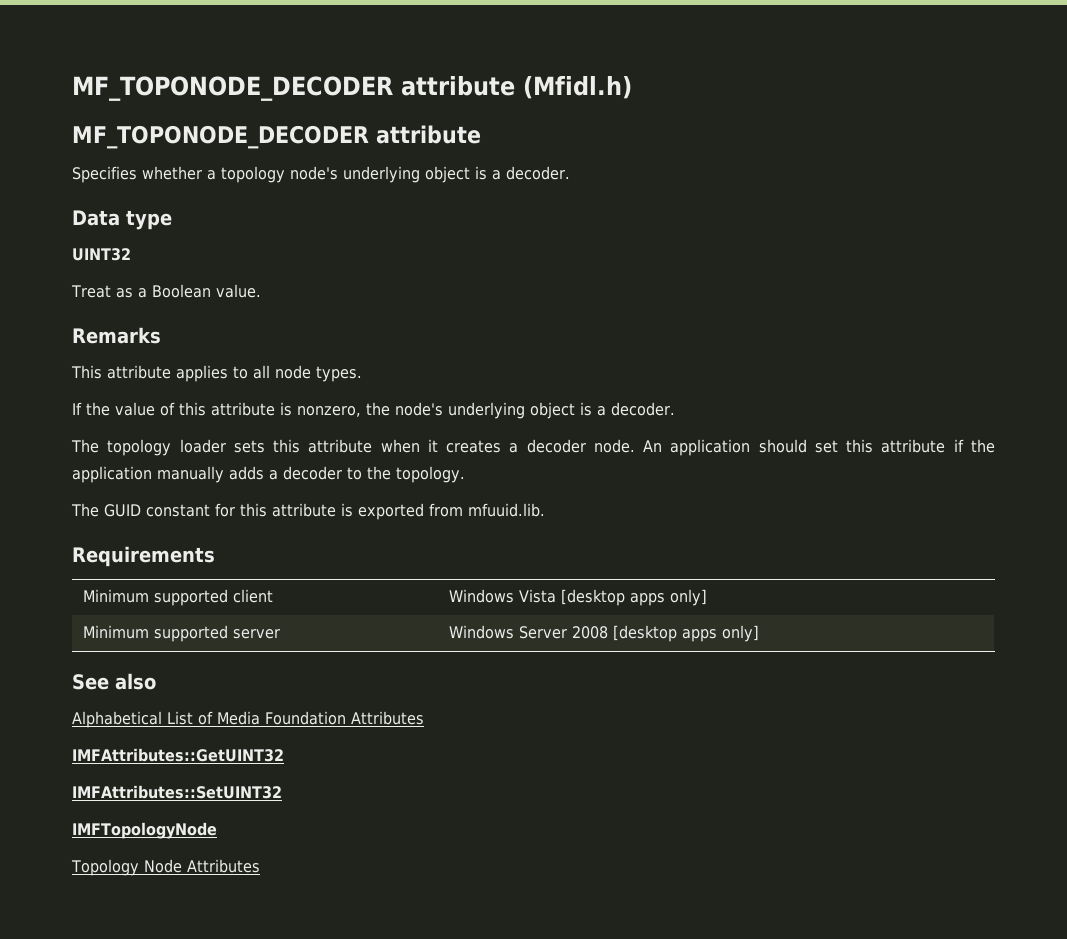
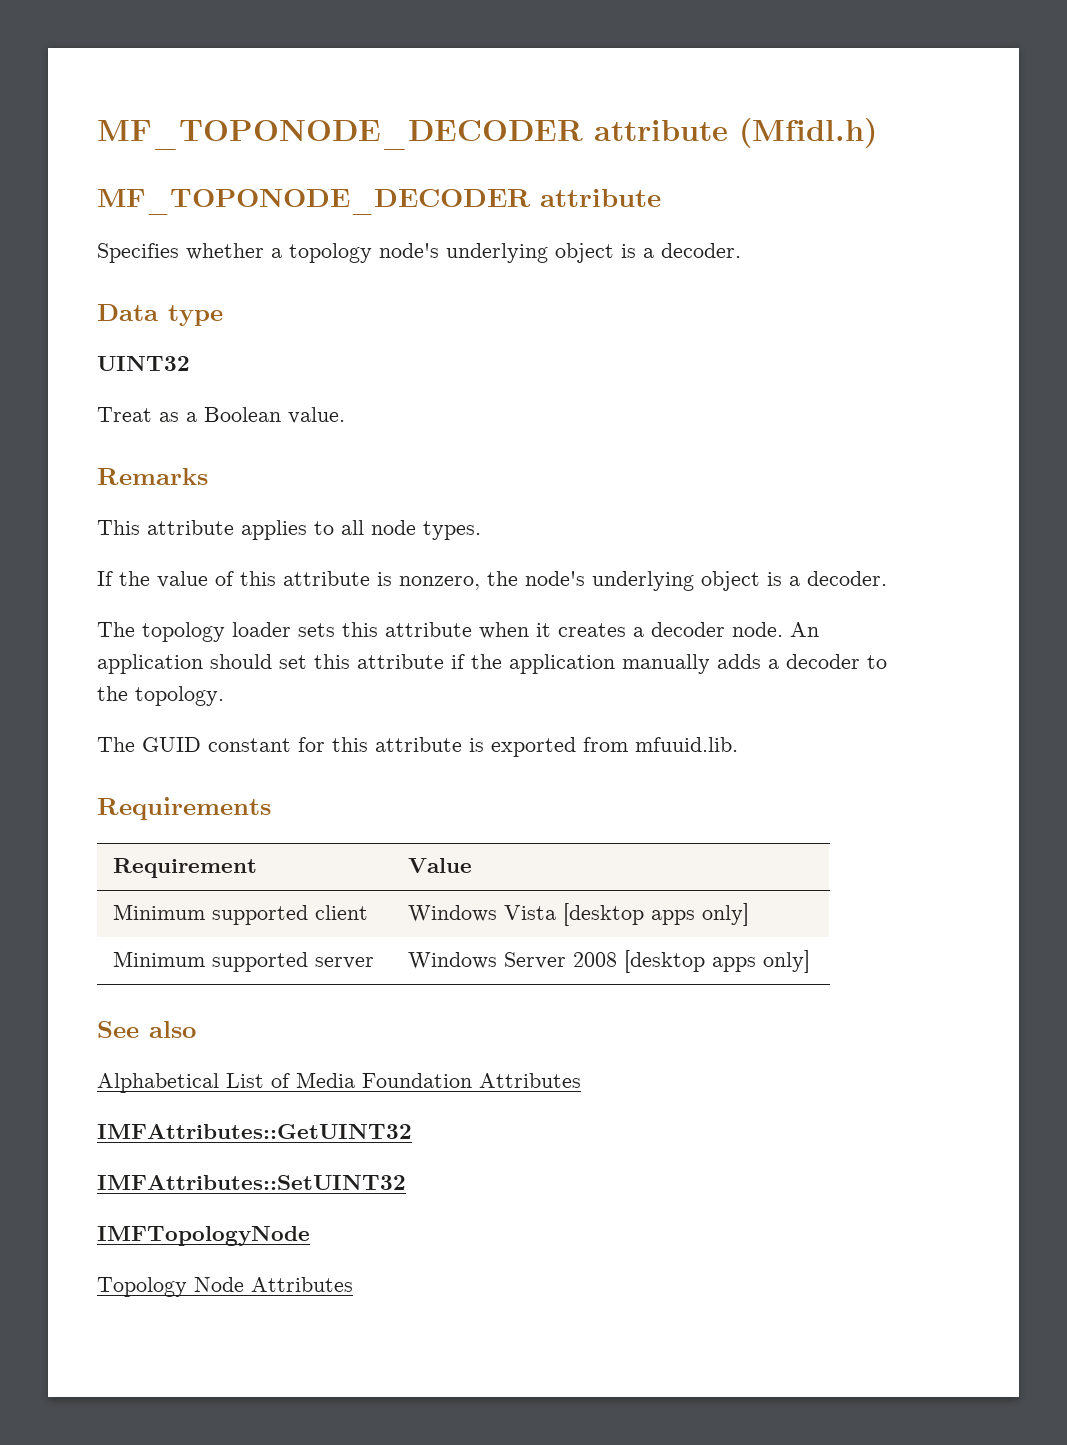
(215, 556) none -> [113,858,258,878] [408,858,473,873] // Requirement | Value

